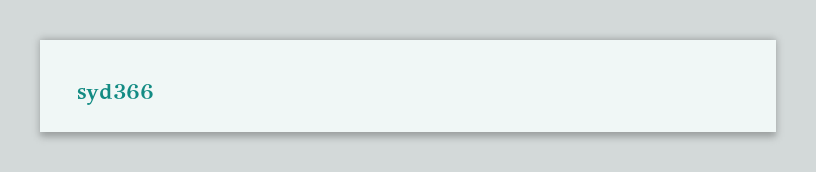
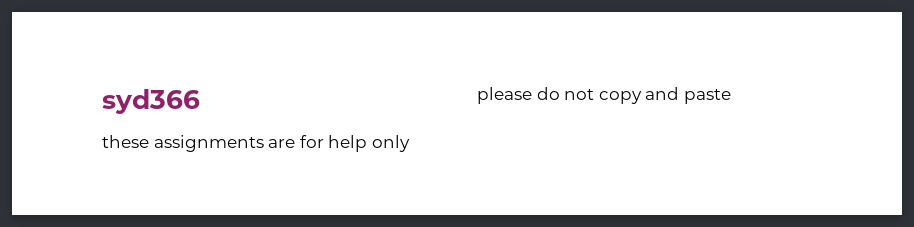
(154, 94) none -> [102,135,410,152] [477,87,731,104] // these assignments are for help only please do not copy and paste

